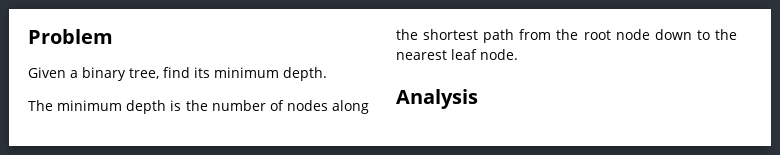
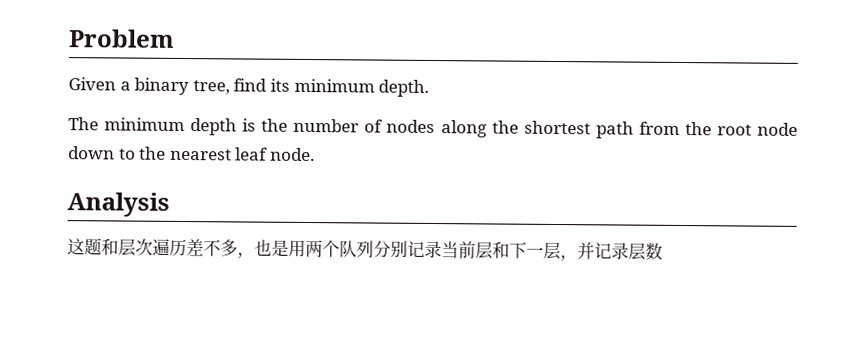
(478, 99) none -> [67,238,663,262] // 这题和层次遍历差不多，也是用两个队列分别记录当前层和下一层，并记录层数

